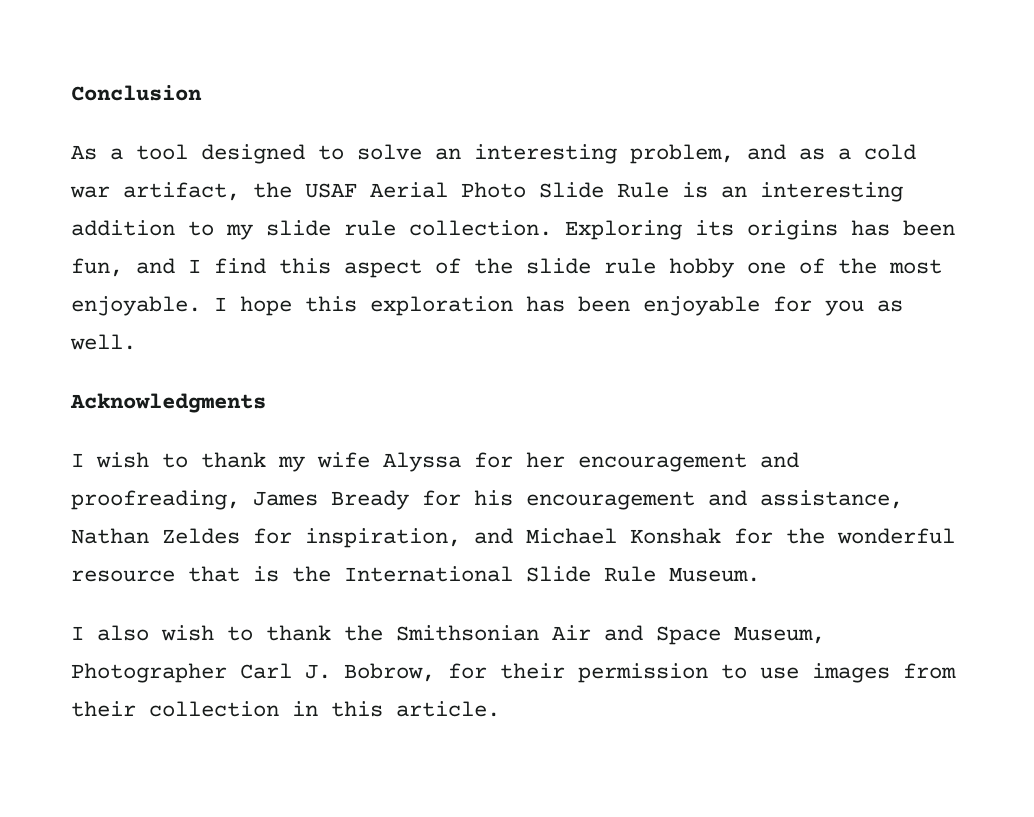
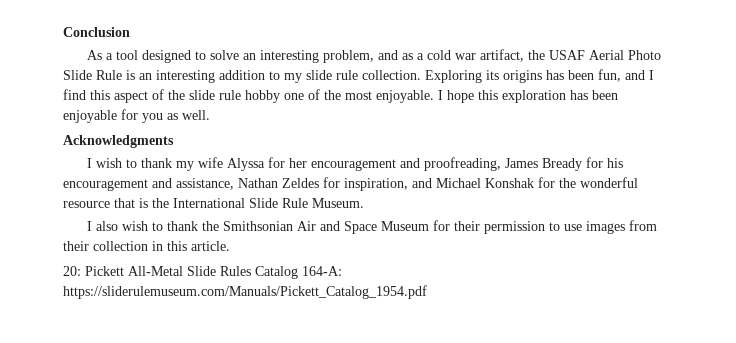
[734,626,825,644] [71,663,435,683] Museum, Photographer Carl J. Bobrow, -> [380,221,429,231] Museum
(500, 709) none -> [63,266,342,279] [63,285,427,299] // 20: Pickett All-Metal Slide Rules Catalog 164-A: https://sliderulemuseum.com/Manuals/Pickett_Catalog_1954.pdf

